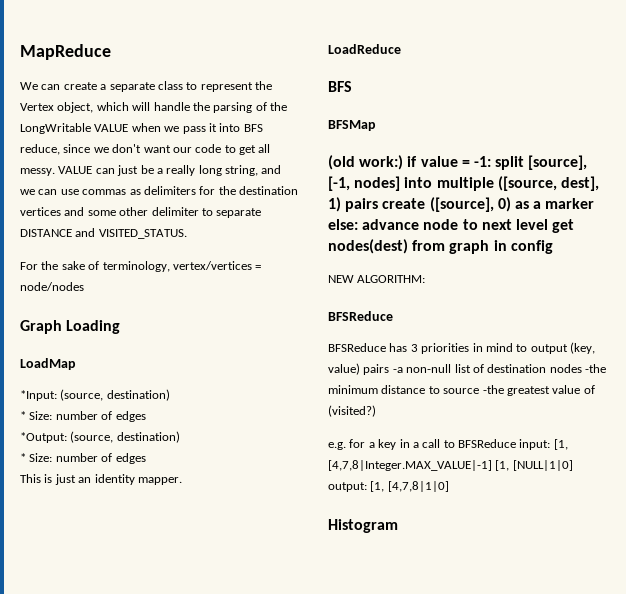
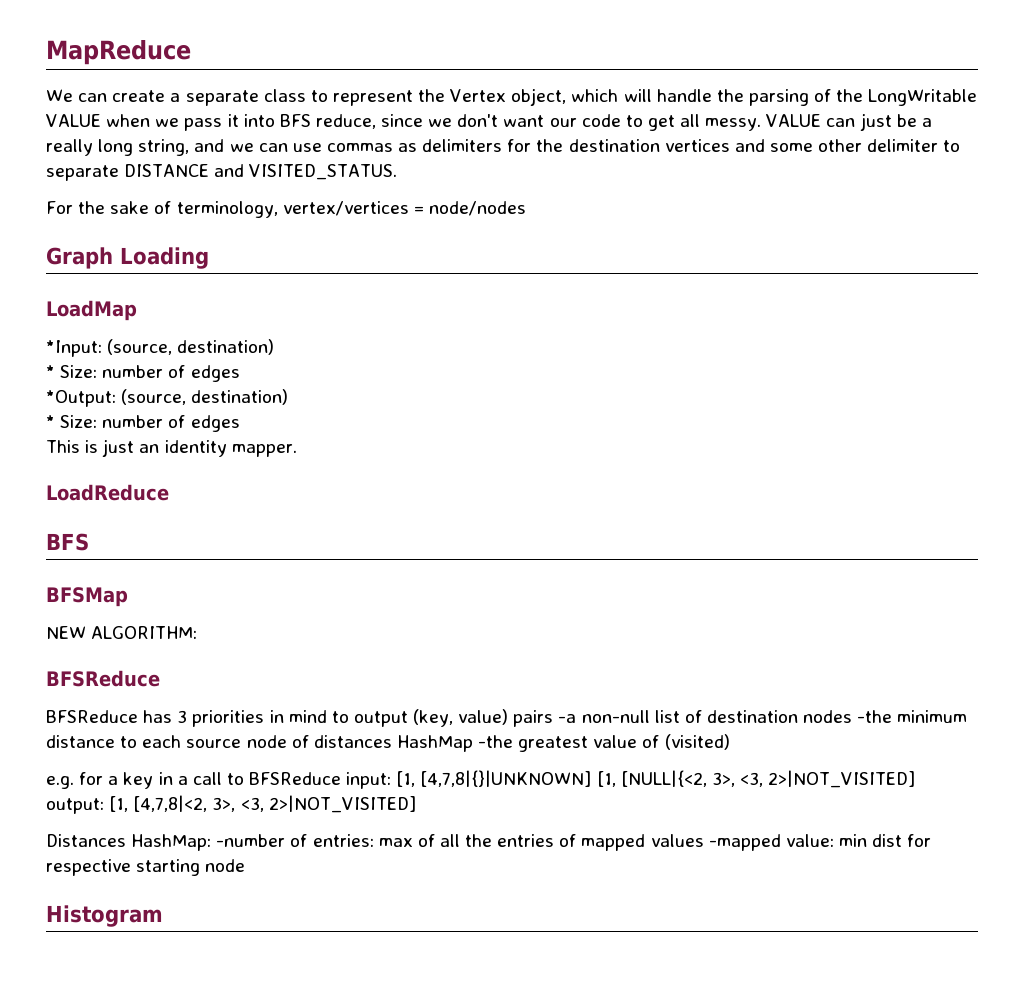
[328,155,588,170] [328,176,599,191] [328,197,595,212] [328,219,575,233] [328,239,553,254] // (old work:) if value = -1: split [source], [-1, nodes] into multiple ([source, dest], 1) pairs create ([source], 0) as a marker else: advance node to next level get nodes(dest) from graph in config -> (128, 597) none
[443,388,480,394] source -> [142,735,473,752] each source node of distances HashMap
[328,405,376,417] (visited?) -> [664,734,730,750] (visited)
[328,460,573,471] [328,481,449,492] [4,7,8|Integer.MAX_VALUE|-1] [1, [NULL|1|0] output: [1, [4,7,8|1|0] -> [420,770,916,788] [46,795,416,814] [46,834,932,851] [46,859,246,876] [4,7,8|{}|UNKNOWN] [1, [NULL|{<2, 3>, <3, 2>|NOT_VISITED] output: [1, [4,7,8|<2, 3>, <3, 2>|NOT_VISITED] // Distances HashMap: -number of entries: max of all the entries of mapped values -mapped value: min dist for respective starting node

